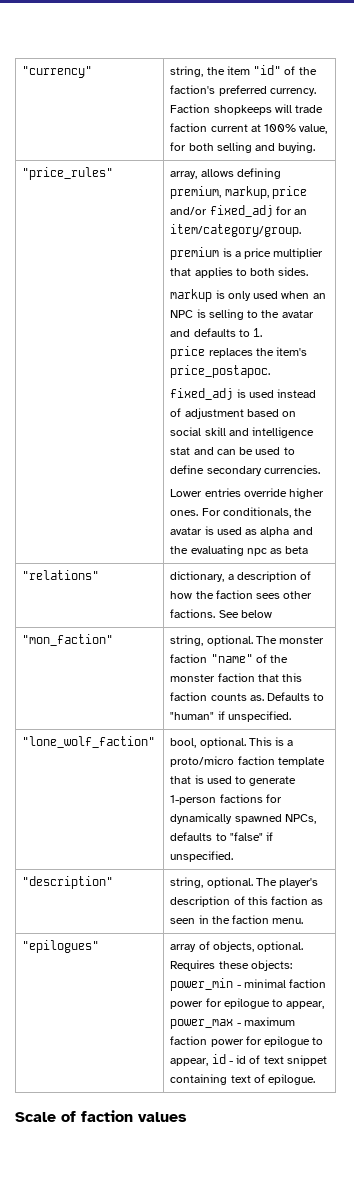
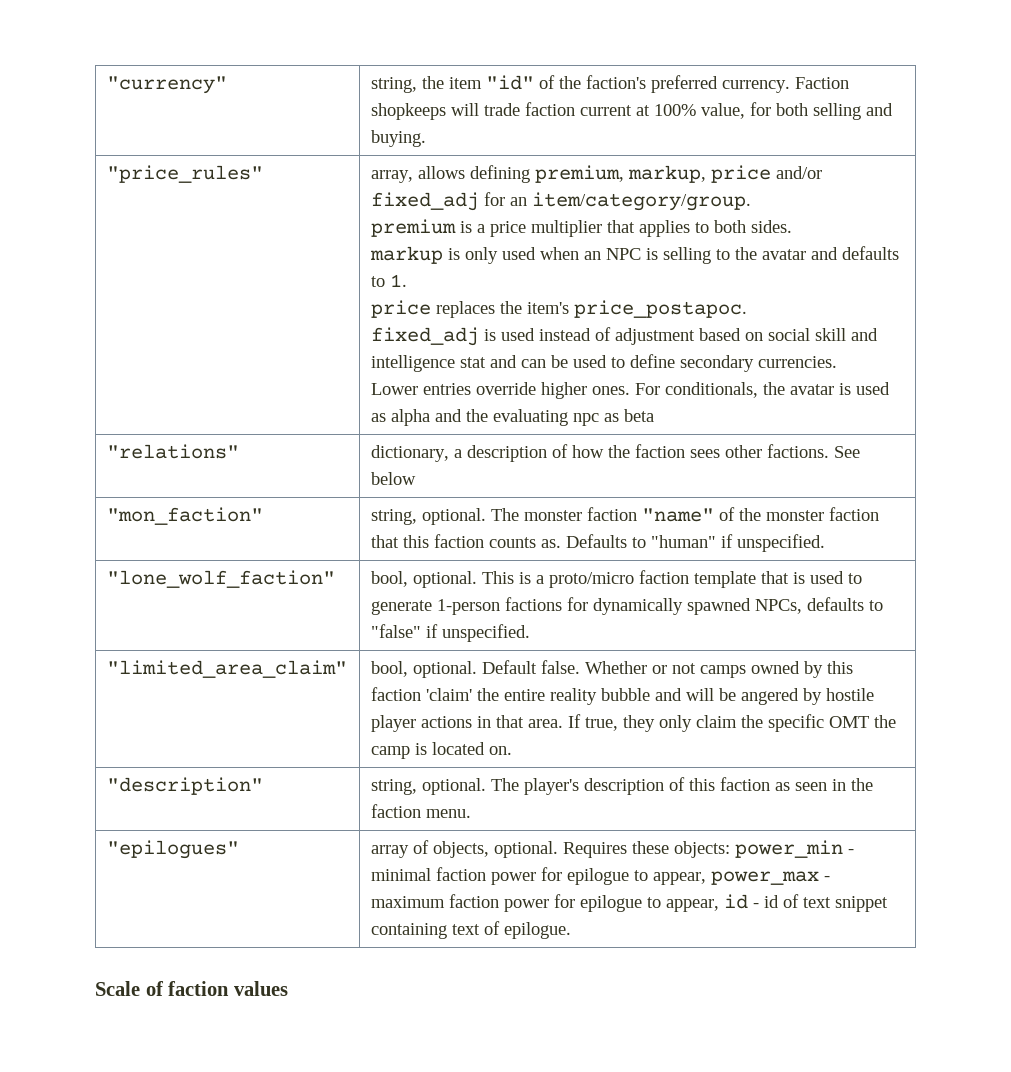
(234, 856) none -> [106,660,347,678] [370,660,853,678] [370,687,874,705] [370,714,896,732] [370,742,512,759] // "limited_area_claim" | bool, optional. Default false. Whether or not camps owned by this faction 'claim' the entire reality bubble and will be angered by hostile player actions in that area. If true, they only claim the specific OMT the camp is located on.

